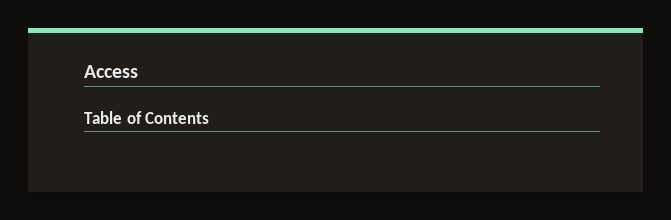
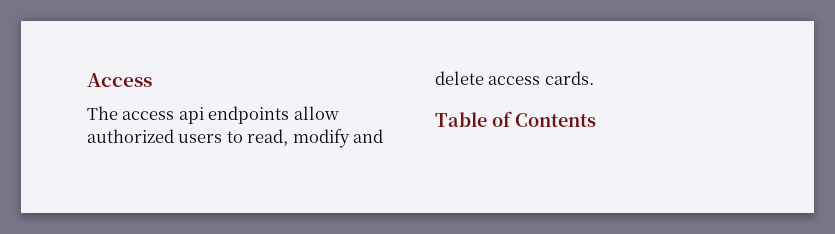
(138, 71) none -> [87,106,339,124] [87,129,384,148] [435,71,594,85] // The access api endpoints allow authorized users to read, modify and delete access cards.

